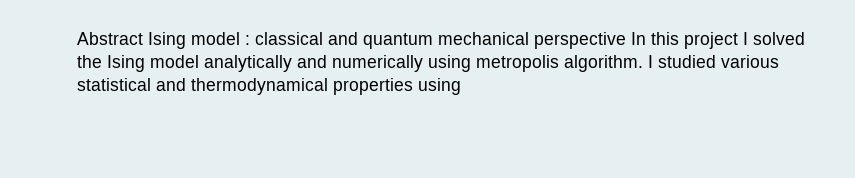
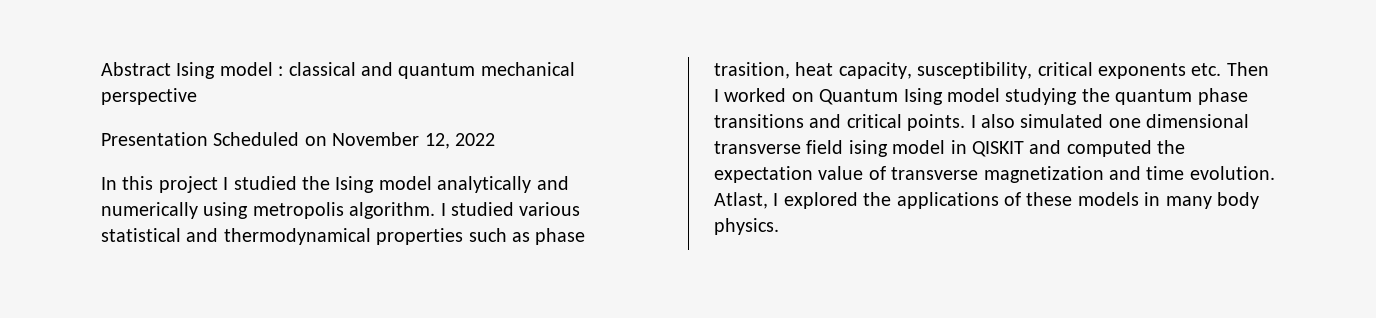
(626, 40) none -> [101,132,495,149] // Presentation Scheduled on November 12, 2022 //
[753,32,805,45] solved -> [233,176,297,190] studied
[418,78,461,95] using -> [468,228,586,245] [714,62,1269,79] [714,88,1248,105] [714,114,1250,131] [714,140,1186,157] [714,166,1275,183] [714,192,1259,209] [714,218,779,235] such as phase trasition, heat capacity, susceptibility, critical exponents etc. Then I worked on Quantum Ising model studying the quantum phase transitions and critical points. I also simulated one dimensional transverse field ising model in QISKIT and computed the expectation value of transverse magnetization and time evolution. Atlast, I explored the applications of these models in many body physics.

